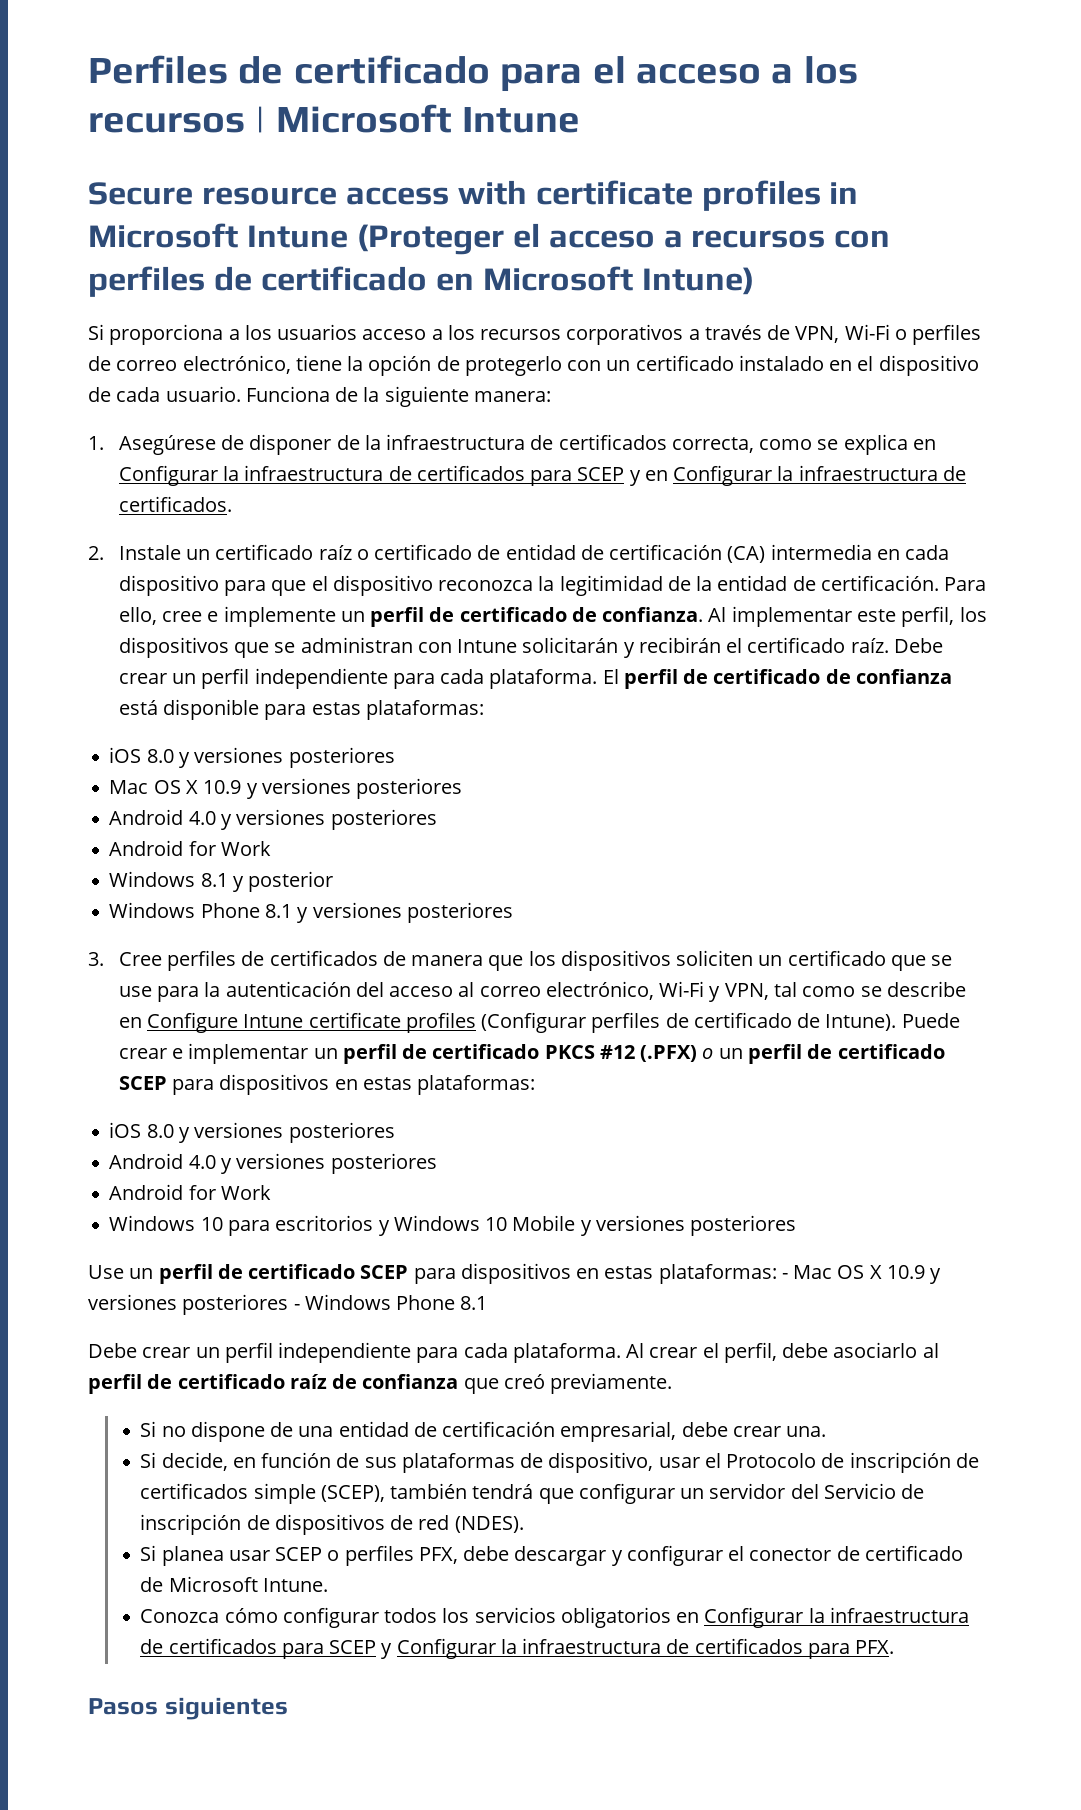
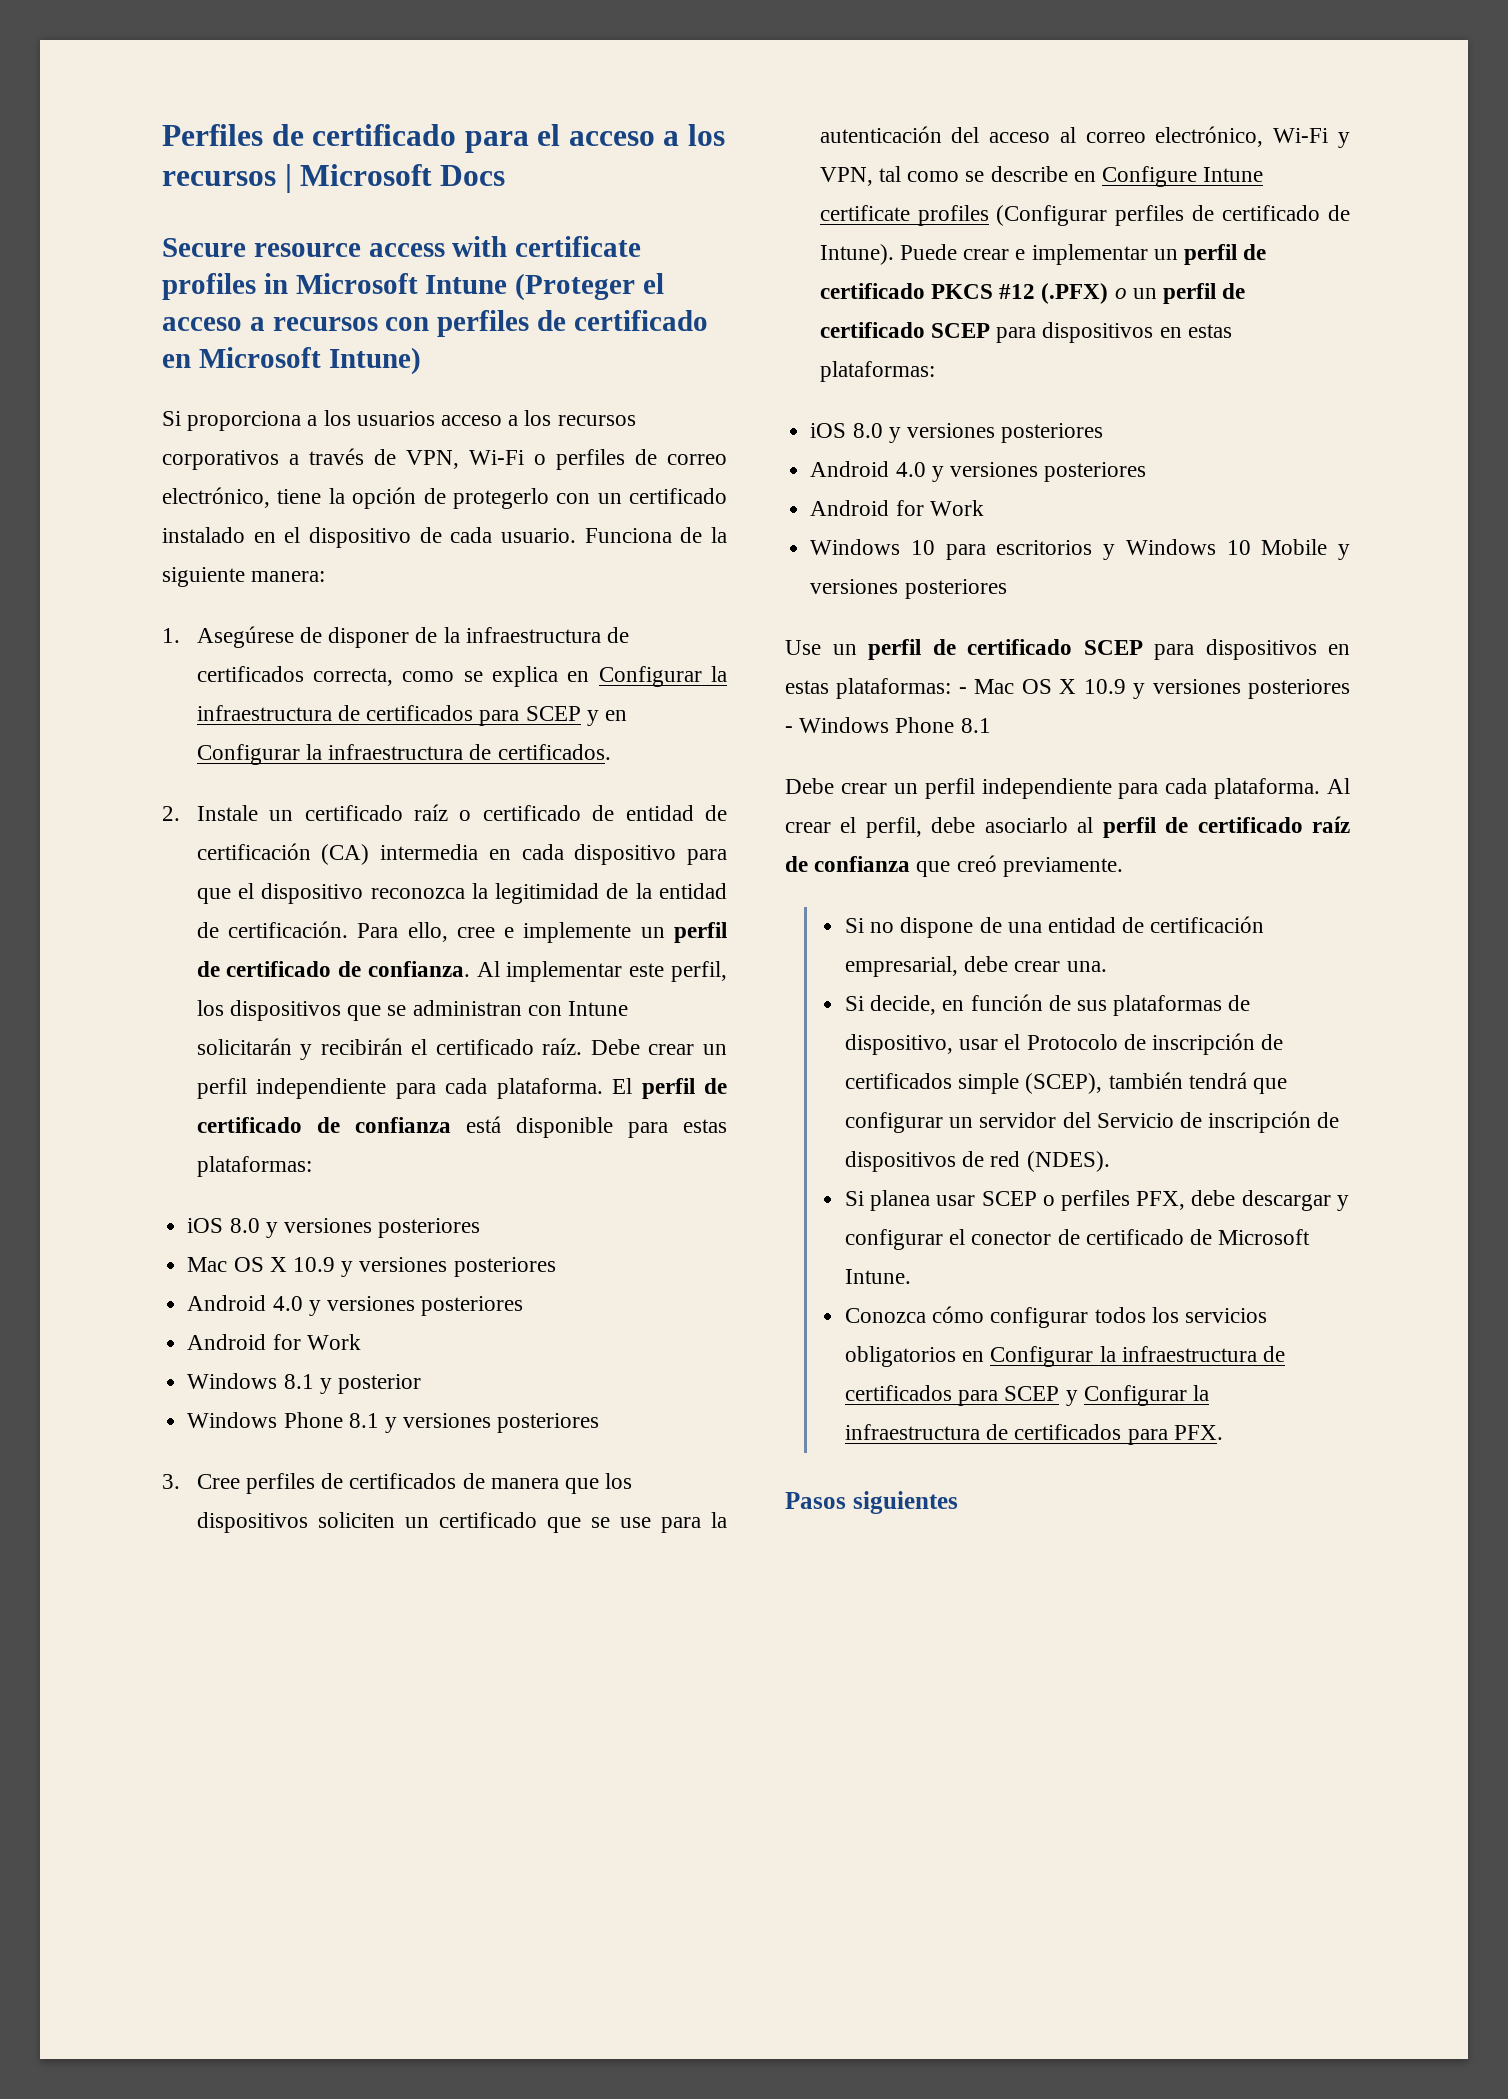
[462,107,581,133] Intune -> [439,165,505,186] Docs

